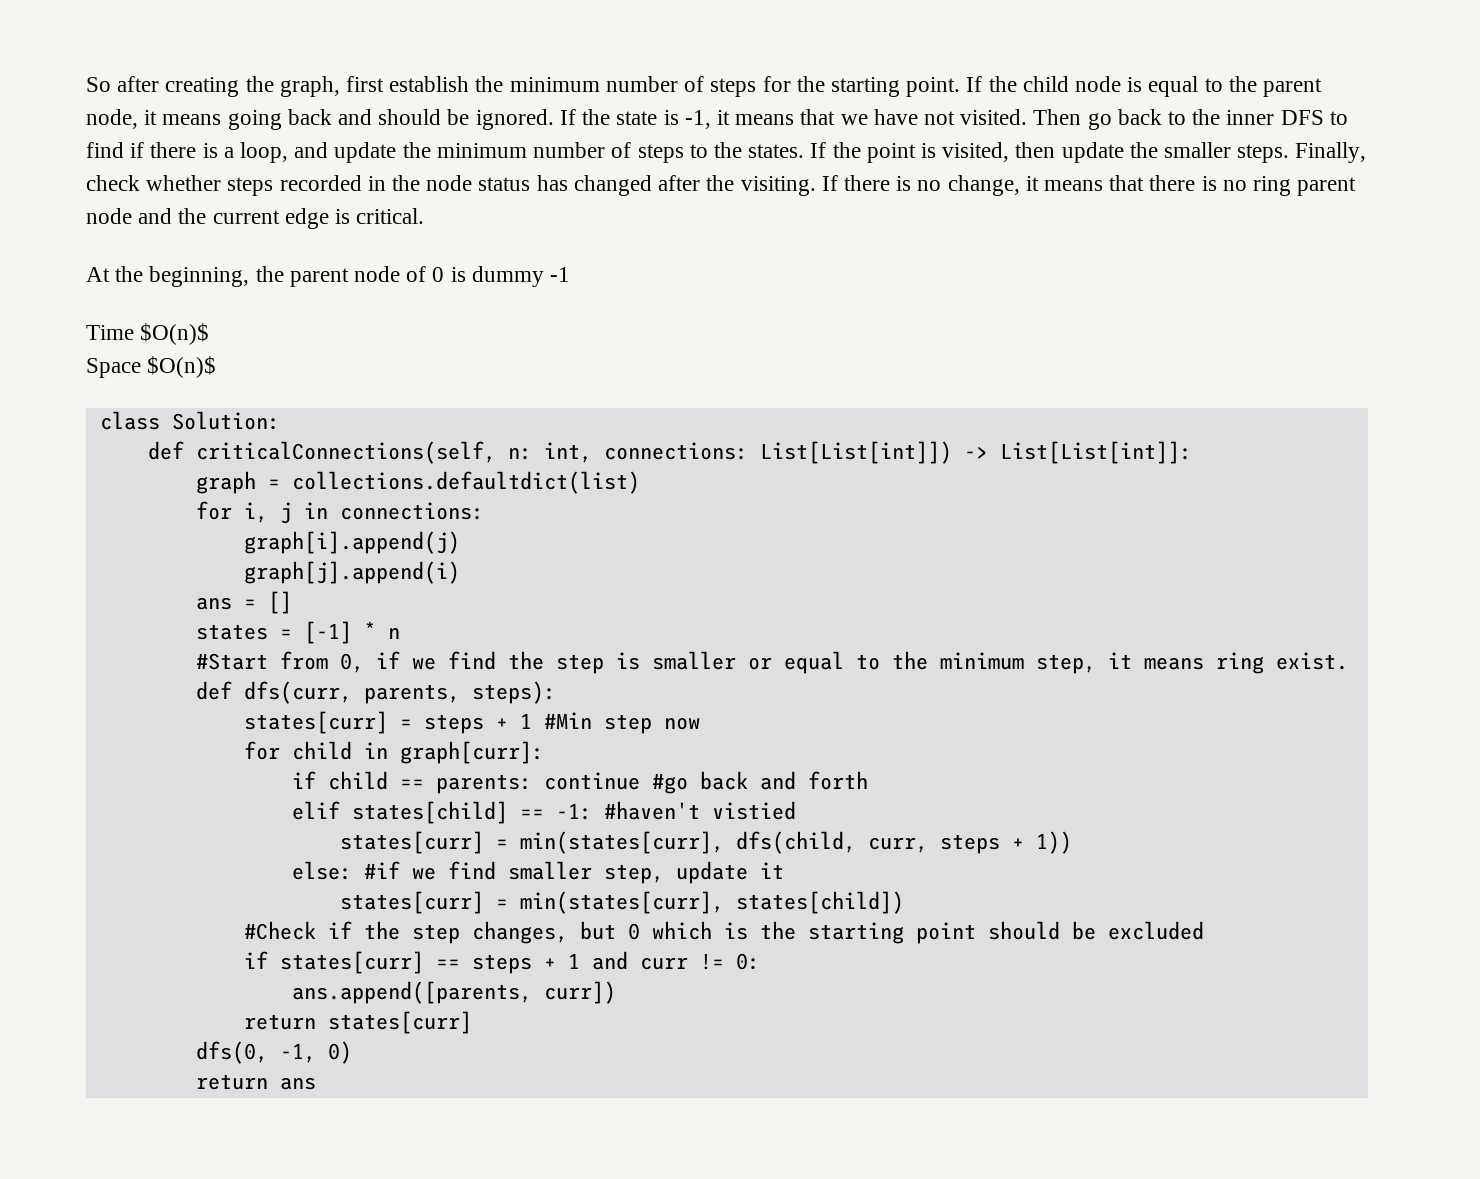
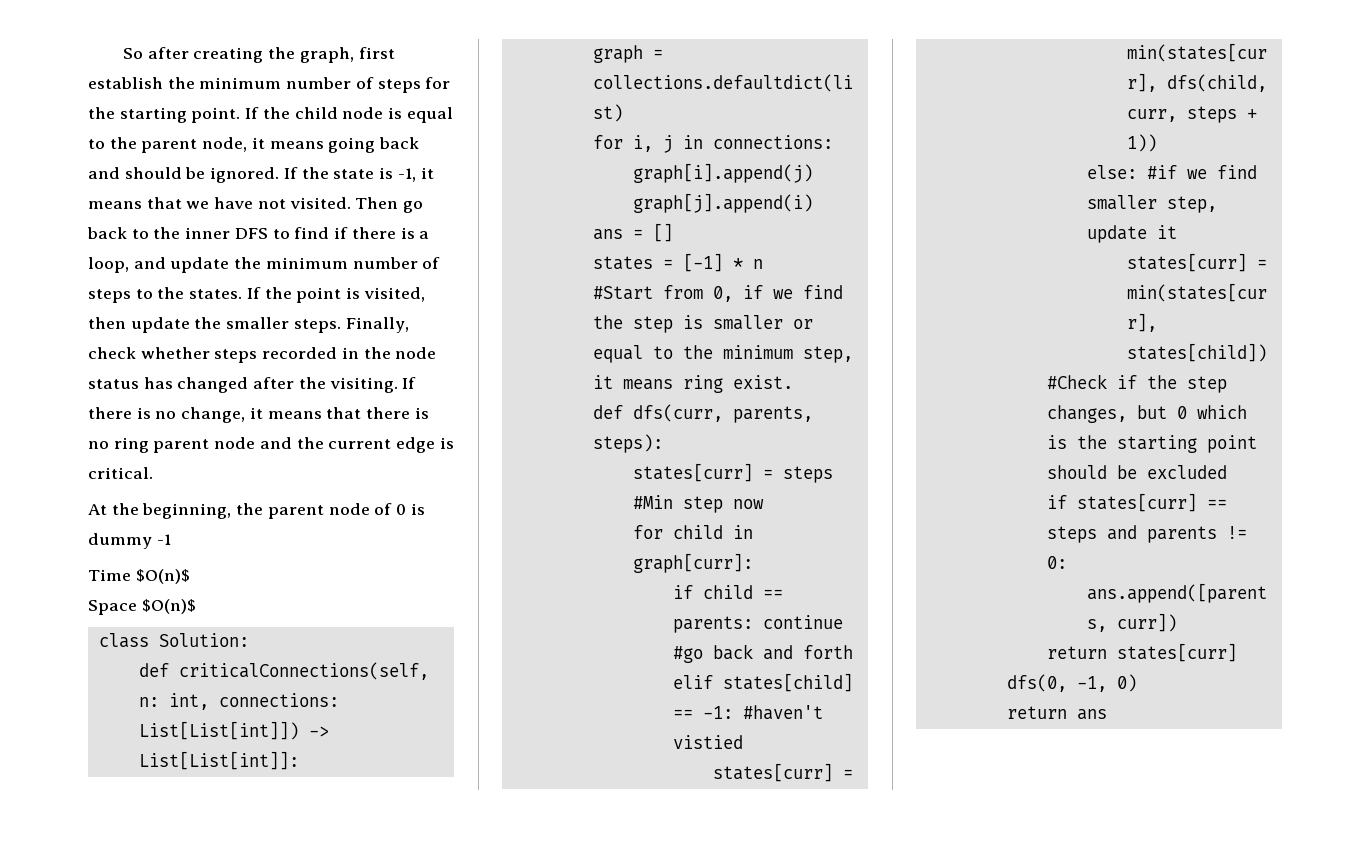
[495,713,532,729] + 1 -> (833, 474) none
[543,951,688,970] + 1 and curr -> [1106,525,1217,543] and parents

